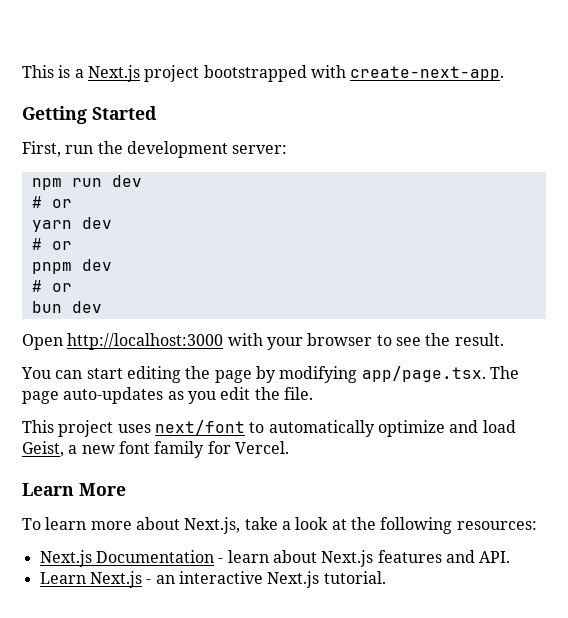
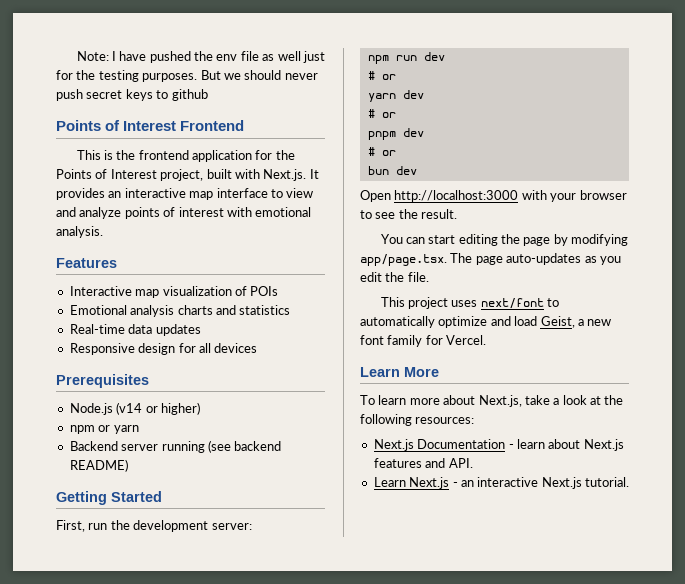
[22,65,505,82] This is a Next.js project bootstrapped with create-next-app. -> [76,51,325,63] [56,70,318,82] [56,89,208,101] [56,120,245,131] [76,150,295,162] [56,169,319,181] [56,188,314,200] [56,207,312,219] [56,226,103,238] [56,258,117,268] [69,286,279,298] [69,305,291,317] [69,324,201,336] [69,343,258,355] [56,374,149,388] [69,402,200,415] [69,425,139,434] [69,440,282,453] [69,459,128,472] Note: I have pushed the env file as well just for the testing purposes. But we should never push secret keys to github // Points of Interest Frontend // This is the frontend application for the Points of Interest project, built with Next.js. It provides an interactive map interface to view and analyze points of interest with emotional analysis. // Features // Interactive map visualization of POIs // Emotional analysis charts and statistics // Real-time data updates // Responsive design for all devices // Prerequisites // Node.js (v14 or higher) // npm or yarn // Backend server running (see backend README)

